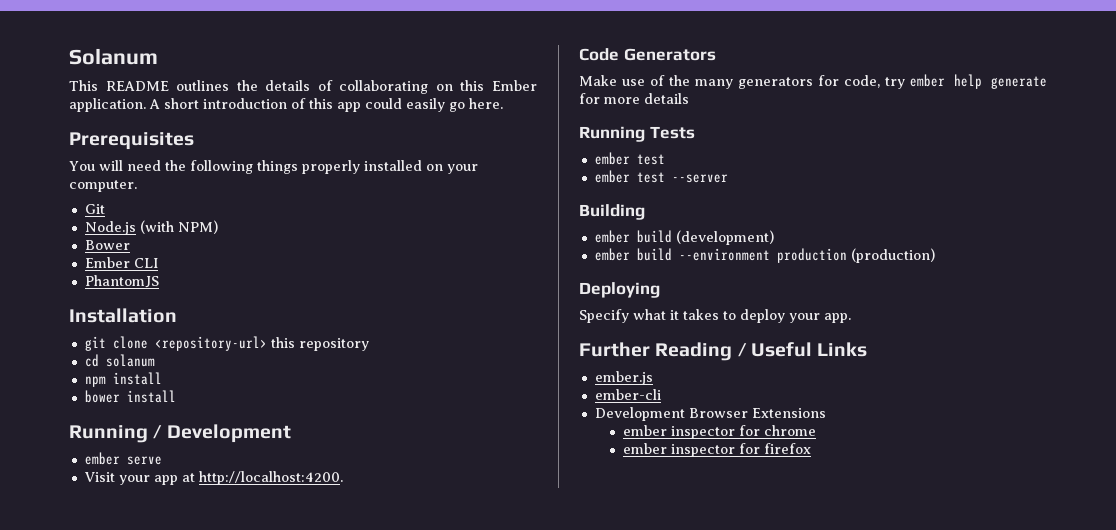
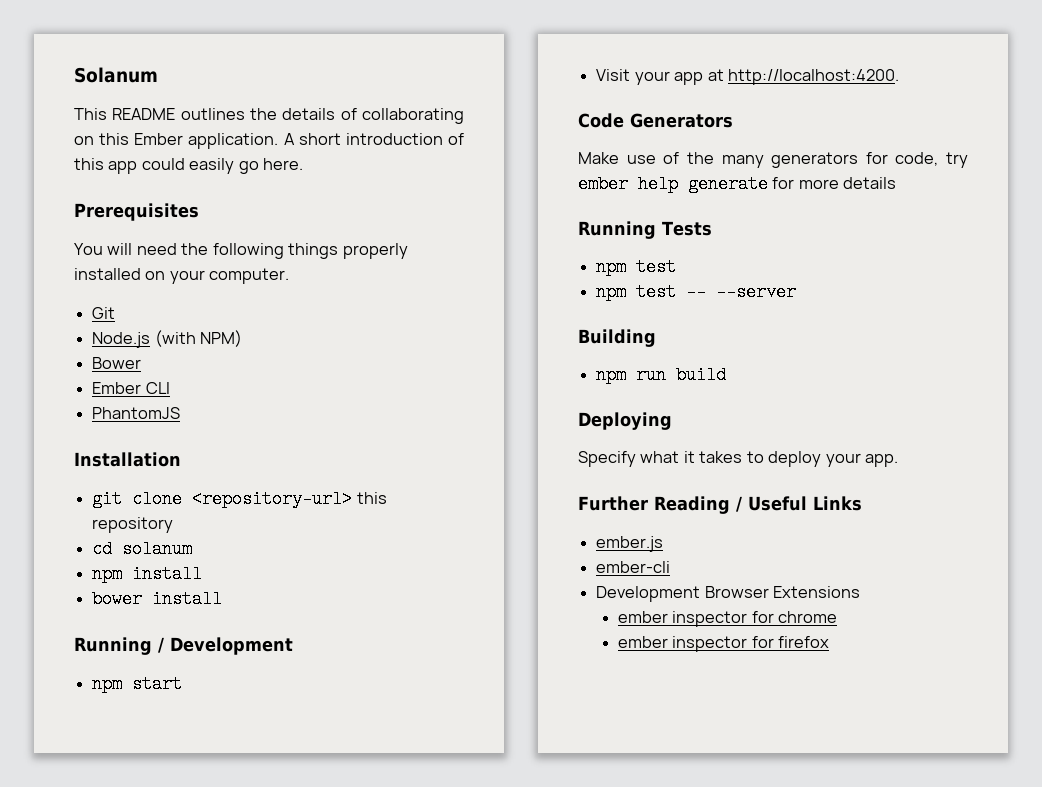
[84,452,162,465] ember serve -> [92,675,183,693] npm start
[594,152,630,165] ember -> [596,258,627,276] npm
[594,170,665,183] ember test -> [596,283,707,301] npm test --
[594,230,774,245] [594,248,935,263] ember build (development) // ember build --environment production (production) -> [596,366,727,384] npm run build

